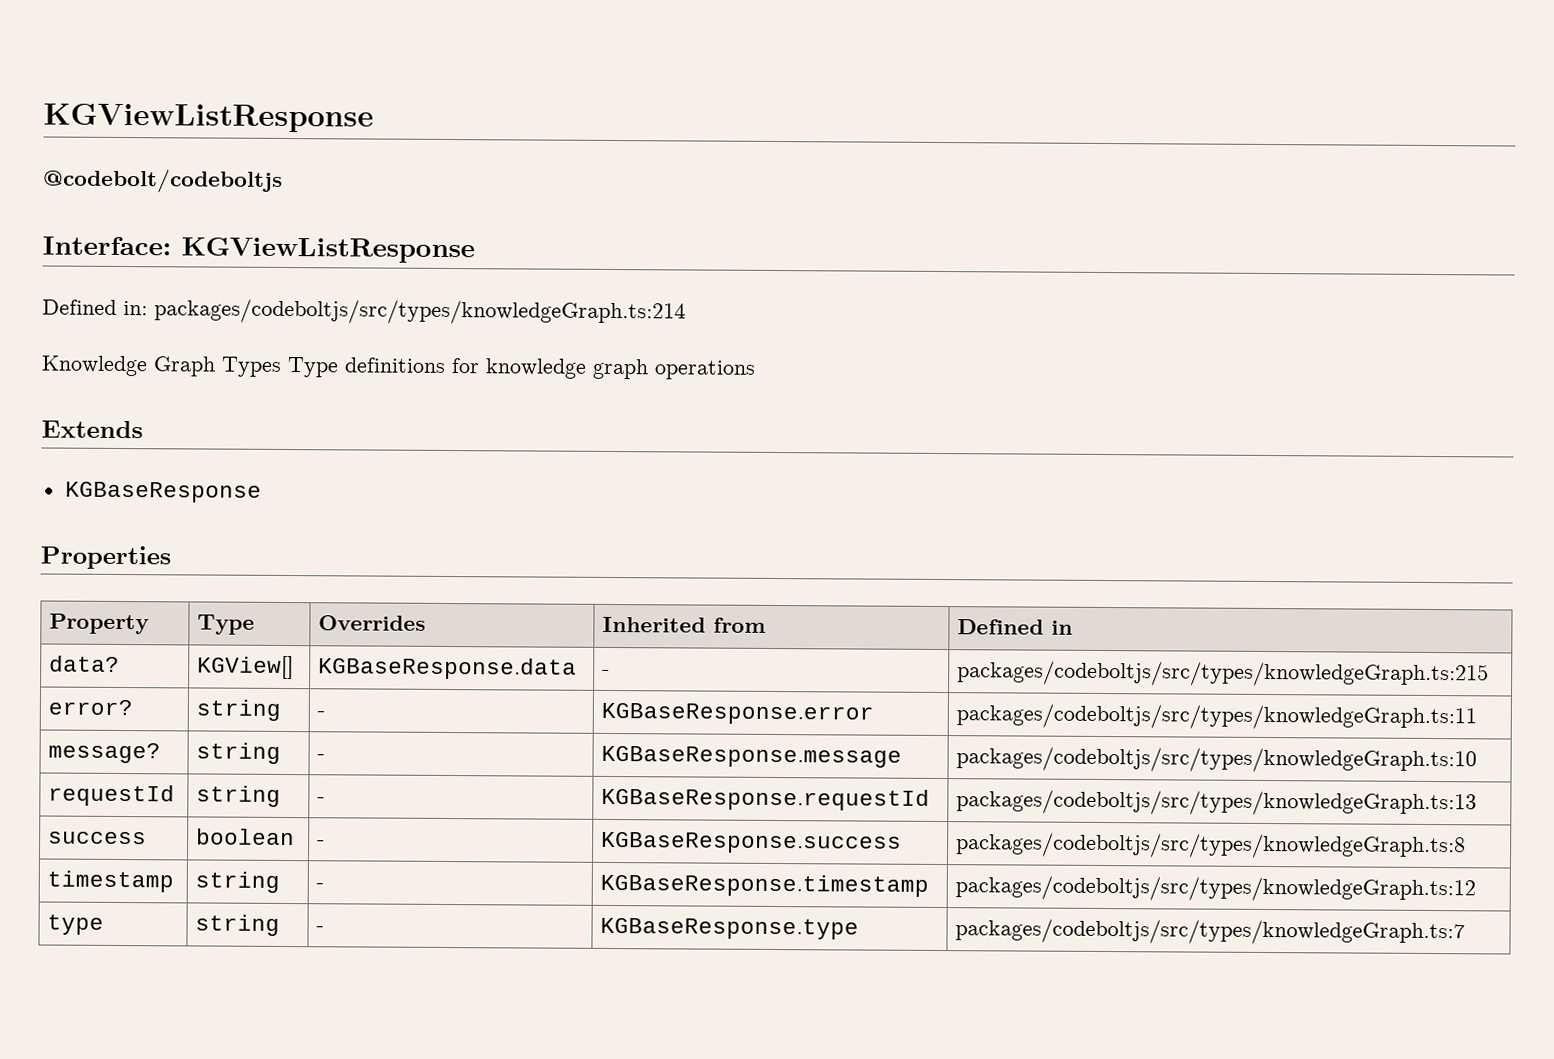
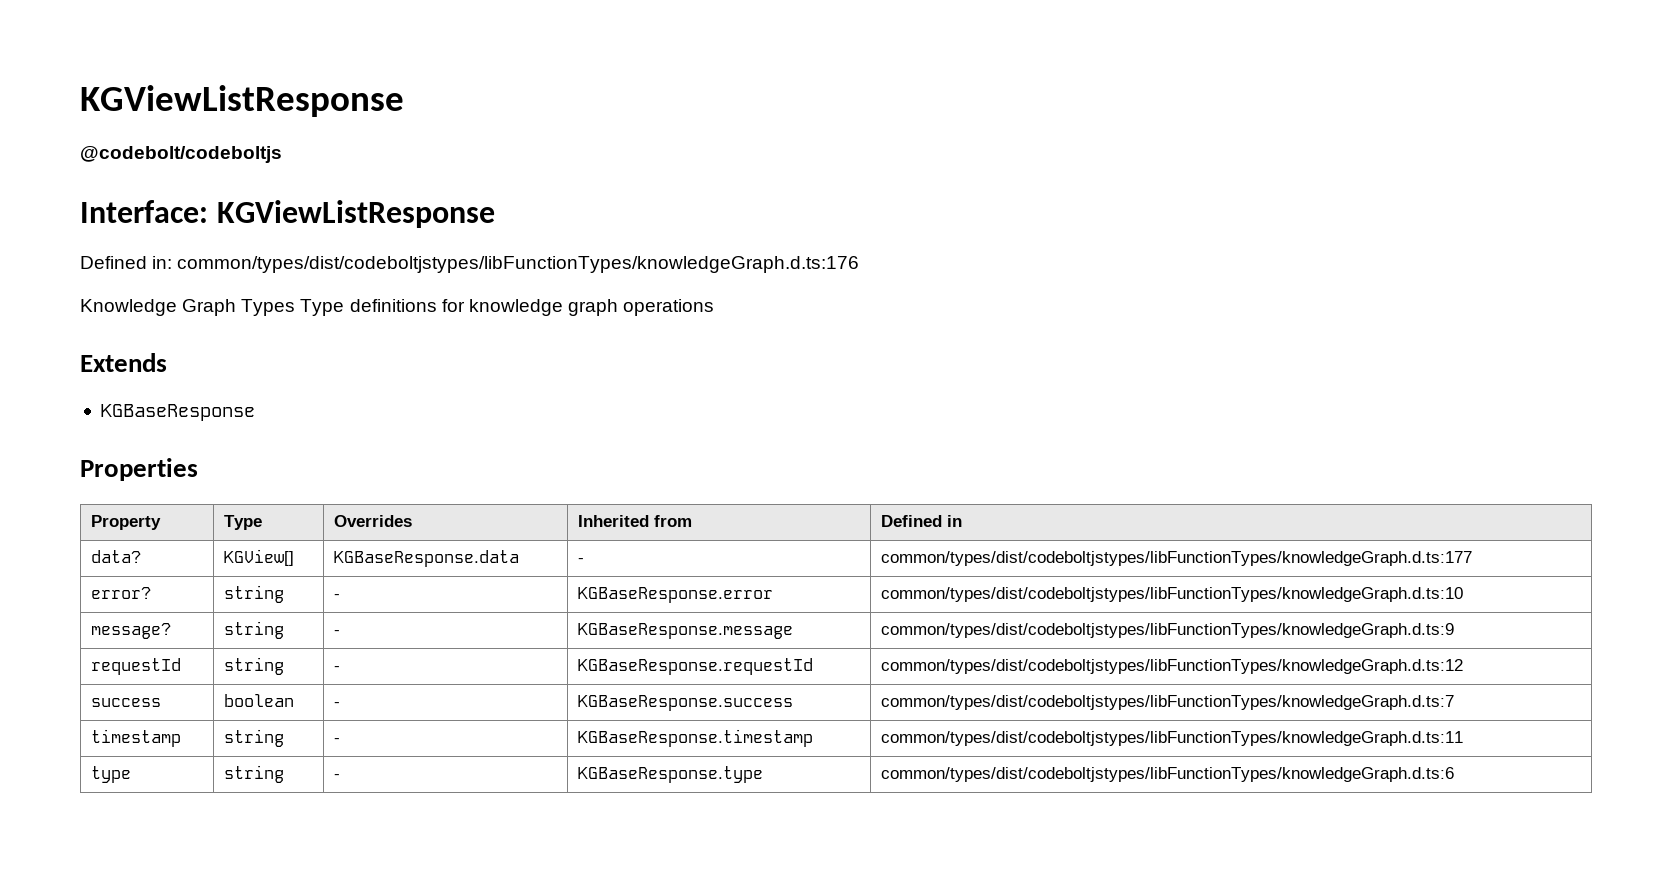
[154,298,686,326] packages/codeboltjs/src/types/knowledgeGraph.ts:214 -> [177,256,860,273] common/types/dist/codeboltjstypes/libFunctionTypes/knowledgeGraph.d.ts:176
[957,660,1490,688] packages/codeboltjs/src/types/knowledgeGraph.ts:215 -> [881,551,1473,566] common/types/dist/codeboltjstypes/libFunctionTypes/knowledgeGraph.d.ts:177
[956,703,1478,731] packages/codeboltjs/src/types/knowledgeGraph.ts:11 -> [881,587,1464,602] common/types/dist/codeboltjstypes/libFunctionTypes/knowledgeGraph.d.ts:10
[956,746,1478,774] packages/codeboltjs/src/types/knowledgeGraph.ts:10 -> [881,623,1455,638] common/types/dist/codeboltjstypes/libFunctionTypes/knowledgeGraph.d.ts:9
[956,789,1478,817] packages/codeboltjs/src/types/knowledgeGraph.ts:13 -> [881,659,1464,674] common/types/dist/codeboltjstypes/libFunctionTypes/knowledgeGraph.d.ts:12
[956,832,1467,860] packages/codeboltjs/src/types/knowledgeGraph.ts:8 -> [881,695,1455,710] common/types/dist/codeboltjstypes/libFunctionTypes/knowledgeGraph.d.ts:7
[955,875,1477,903] packages/codeboltjs/src/types/knowledgeGraph.ts:12 -> [881,731,1464,746] common/types/dist/codeboltjstypes/libFunctionTypes/knowledgeGraph.d.ts:11
[955,918,1466,946] packages/codeboltjs/src/types/knowledgeGraph.ts:7 -> [881,767,1455,782] common/types/dist/codeboltjstypes/libFunctionTypes/knowledgeGraph.d.ts:6

